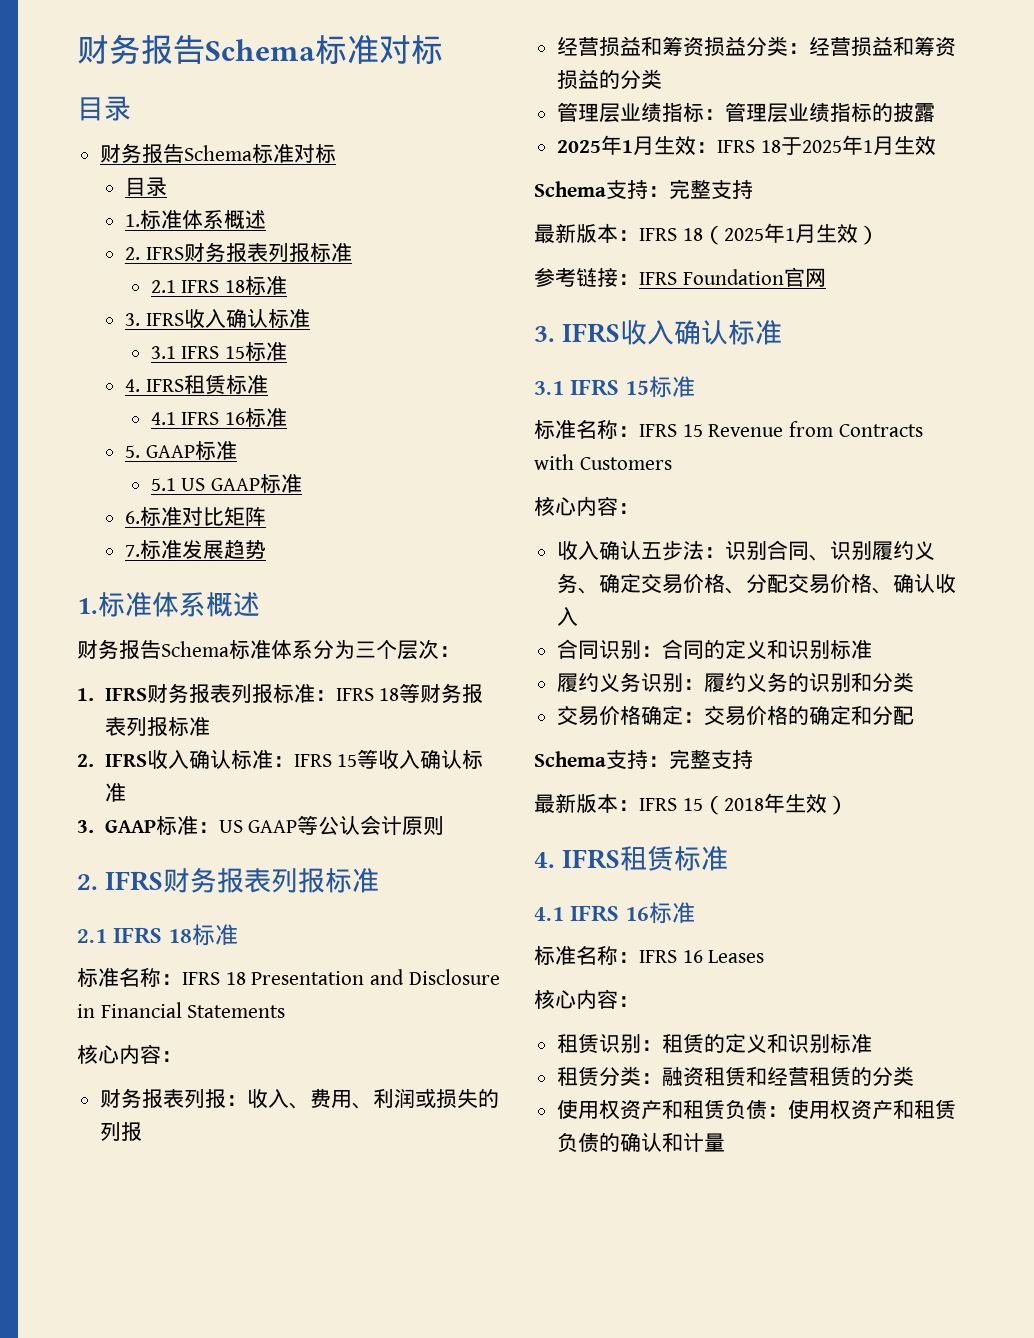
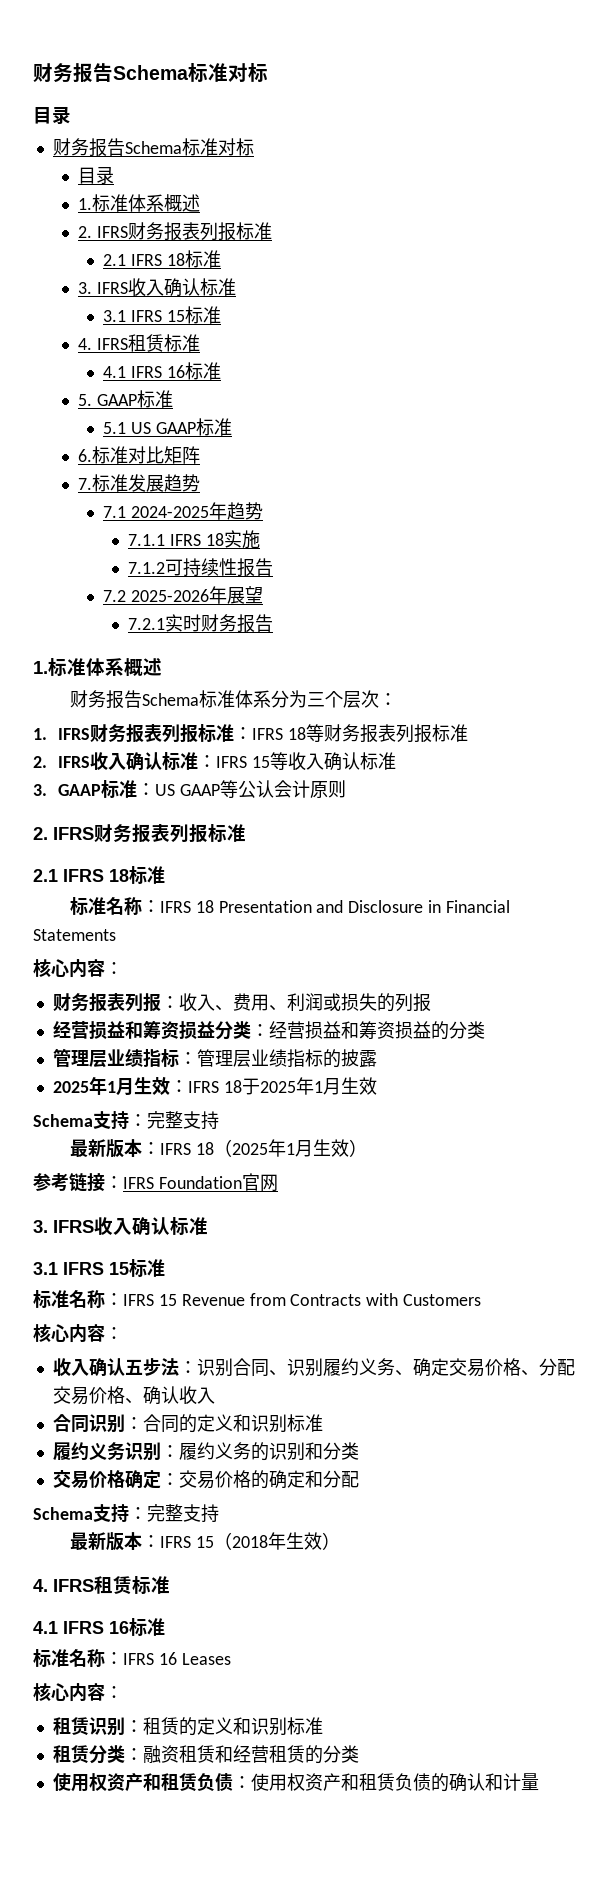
(267, 550) none -> [103,502,264,520] [128,530,261,549] [128,558,274,577] [103,586,264,604] [128,614,274,633] // 7.1 2024-2025年趋势 // 7.1.1 IFRS 18实施 // 7.1.2可持续性报告 // 7.2 2025-2026年展望 // 7.2.1实时财务报告

